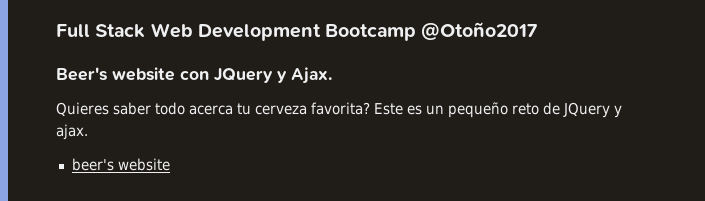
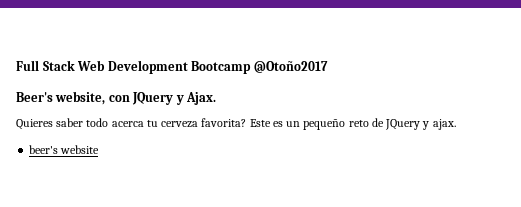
[112,67,175,81] website -> [55,91,106,105] website,

